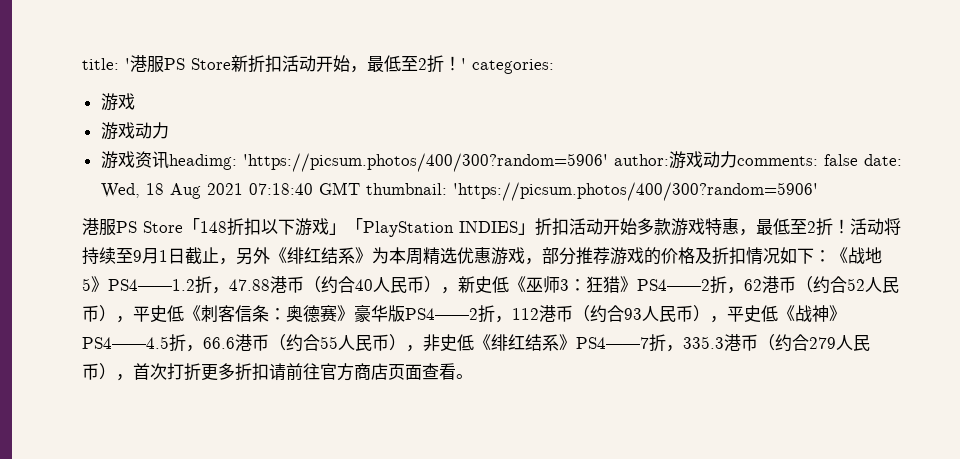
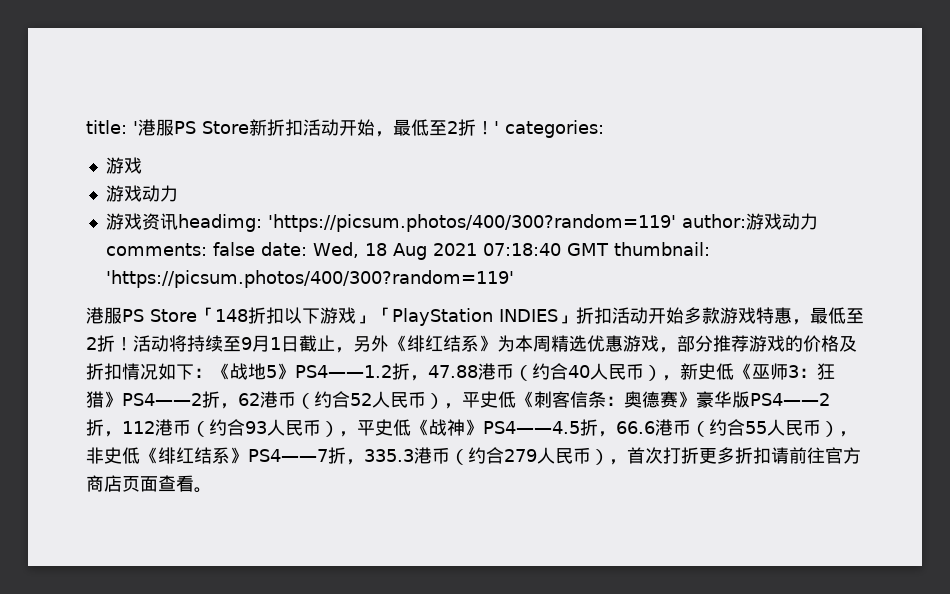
[242,153,608,172] 'https://picsum.photos/400/300?random=5906' -> [267,214,676,232] 'https://picsum.photos/400/300?random=119'
[452,182,818,201] 'https://picsum.photos/400/300?random=5906' -> [105,270,514,288] 'https://picsum.photos/400/300?random=119'

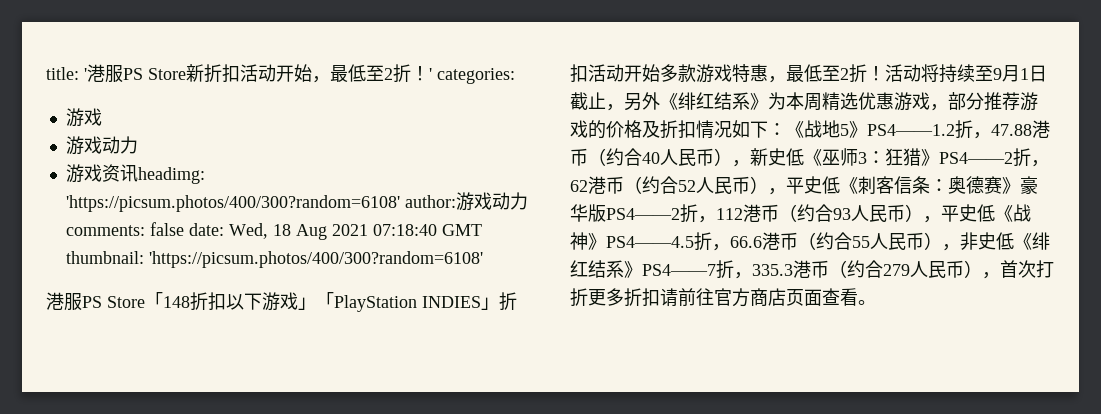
[267,214,676,232] 'https://picsum.photos/400/300?random=119' -> [65,195,400,212] 'https://picsum.photos/400/300?random=6108'
[105,270,514,288] 'https://picsum.photos/400/300?random=119' -> [148,251,483,268] 'https://picsum.photos/400/300?random=6108'

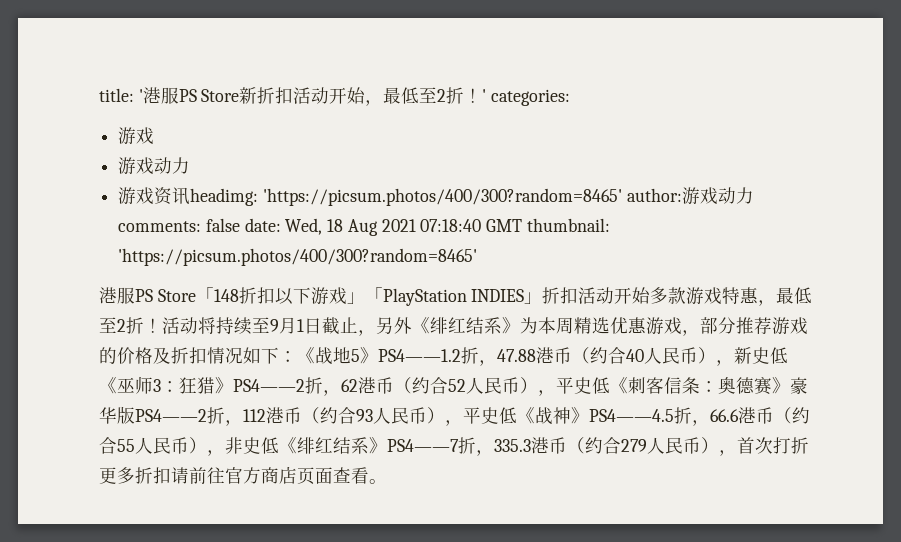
[65,195,400,212] 'https://picsum.photos/400/300?random=6108' -> [262,188,622,206] 'https://picsum.photos/400/300?random=8465'
[148,251,483,268] 'https://picsum.photos/400/300?random=6108' -> [118,248,478,266] 'https://picsum.photos/400/300?random=8465'

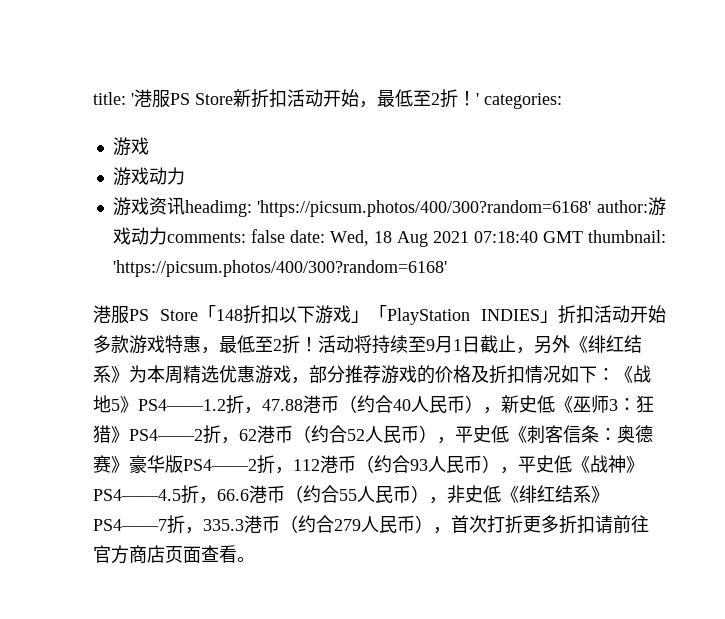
[262,188,622,206] 'https://picsum.photos/400/300?random=8465' -> [257,200,592,217] 'https://picsum.photos/400/300?random=6168'
[118,248,478,266] 'https://picsum.photos/400/300?random=8465' -> [112,260,447,277] 'https://picsum.photos/400/300?random=6168'

